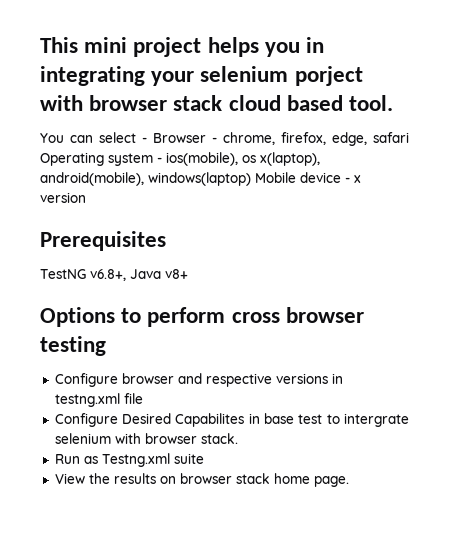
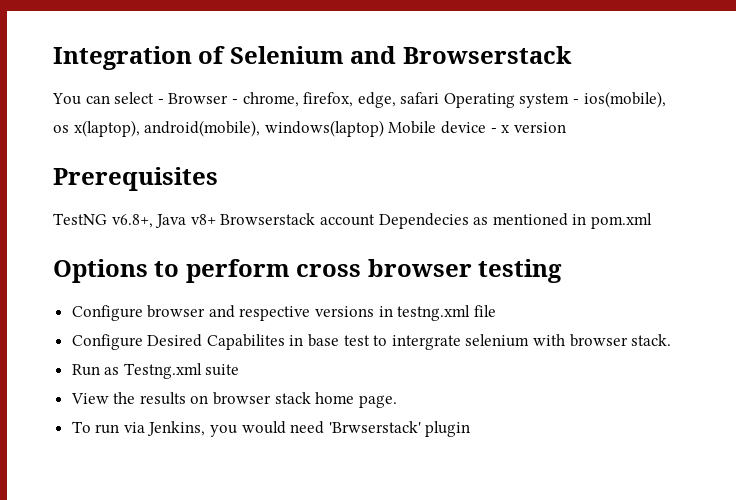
[40,37,325,57] [40,66,363,86] [40,95,394,111] This mini project helps you in integrating your selenium porject with browser stack cloud based tool. -> [53,46,572,70] Integration of Selenium and Browserstack
(188, 274) none -> [220,213,652,229] Browserstack account Dependecies as mentioned in pom.xml
(349, 481) none -> [71,421,471,437] // To run via Jenkins, you would need 'Brwserstack' plugin

